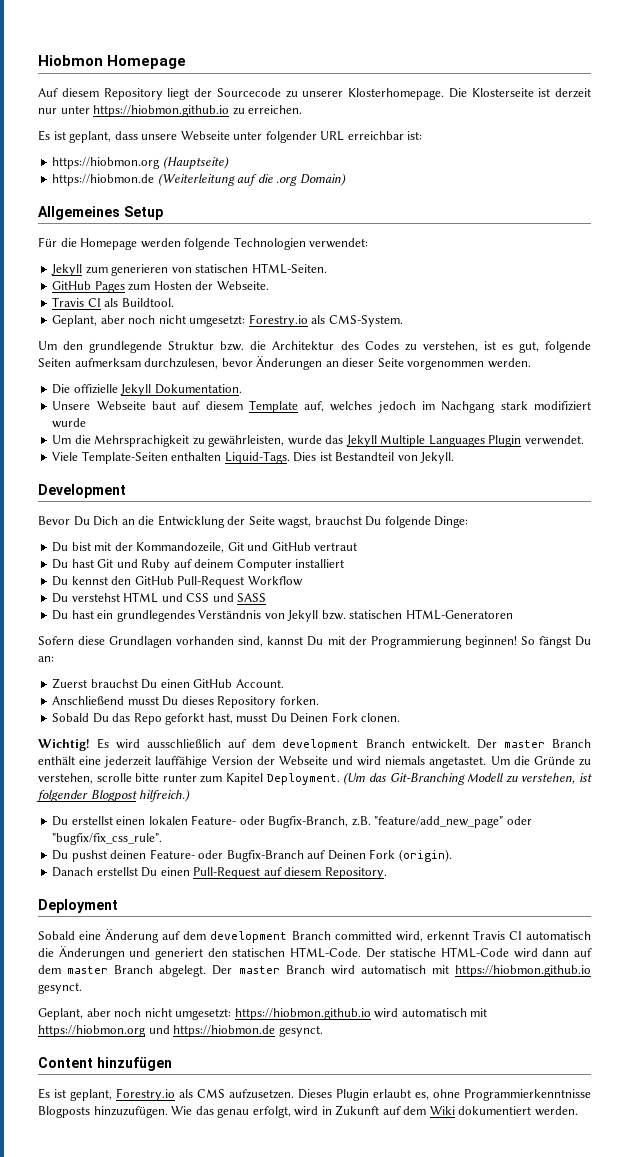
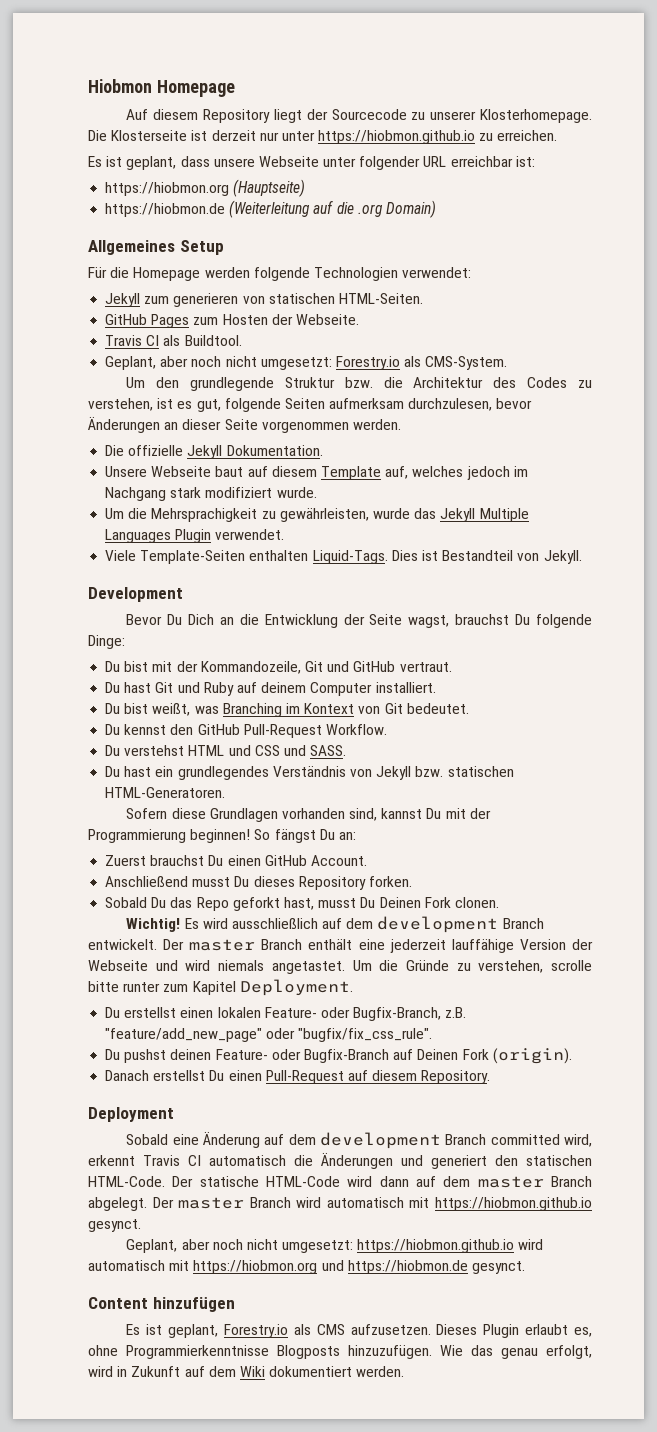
[52,418,87,428] wurde -> [276,487,317,498] wurde.
[314,542,358,551] vertraut -> [399,662,452,672] vertraut.
[295,559,345,568] installiert -> [375,682,436,693] [105,703,469,717] installiert. // Du bist weißt, was Branching im Kontext von Git bedeutet.
[247,576,303,586] Workflow -> [325,724,387,735] Workflow.
[237,593,267,602] SASS -> [310,745,347,756] SASS.
[405,609,513,620] HTML-Generatoren -> [105,787,226,798] HTML-Generatoren.
[343,772,593,785] [36,789,191,802] (Um das Git-Branching Modell zu verstehen, ist folgender Blogpost hilfreich.) -> (353, 987) none

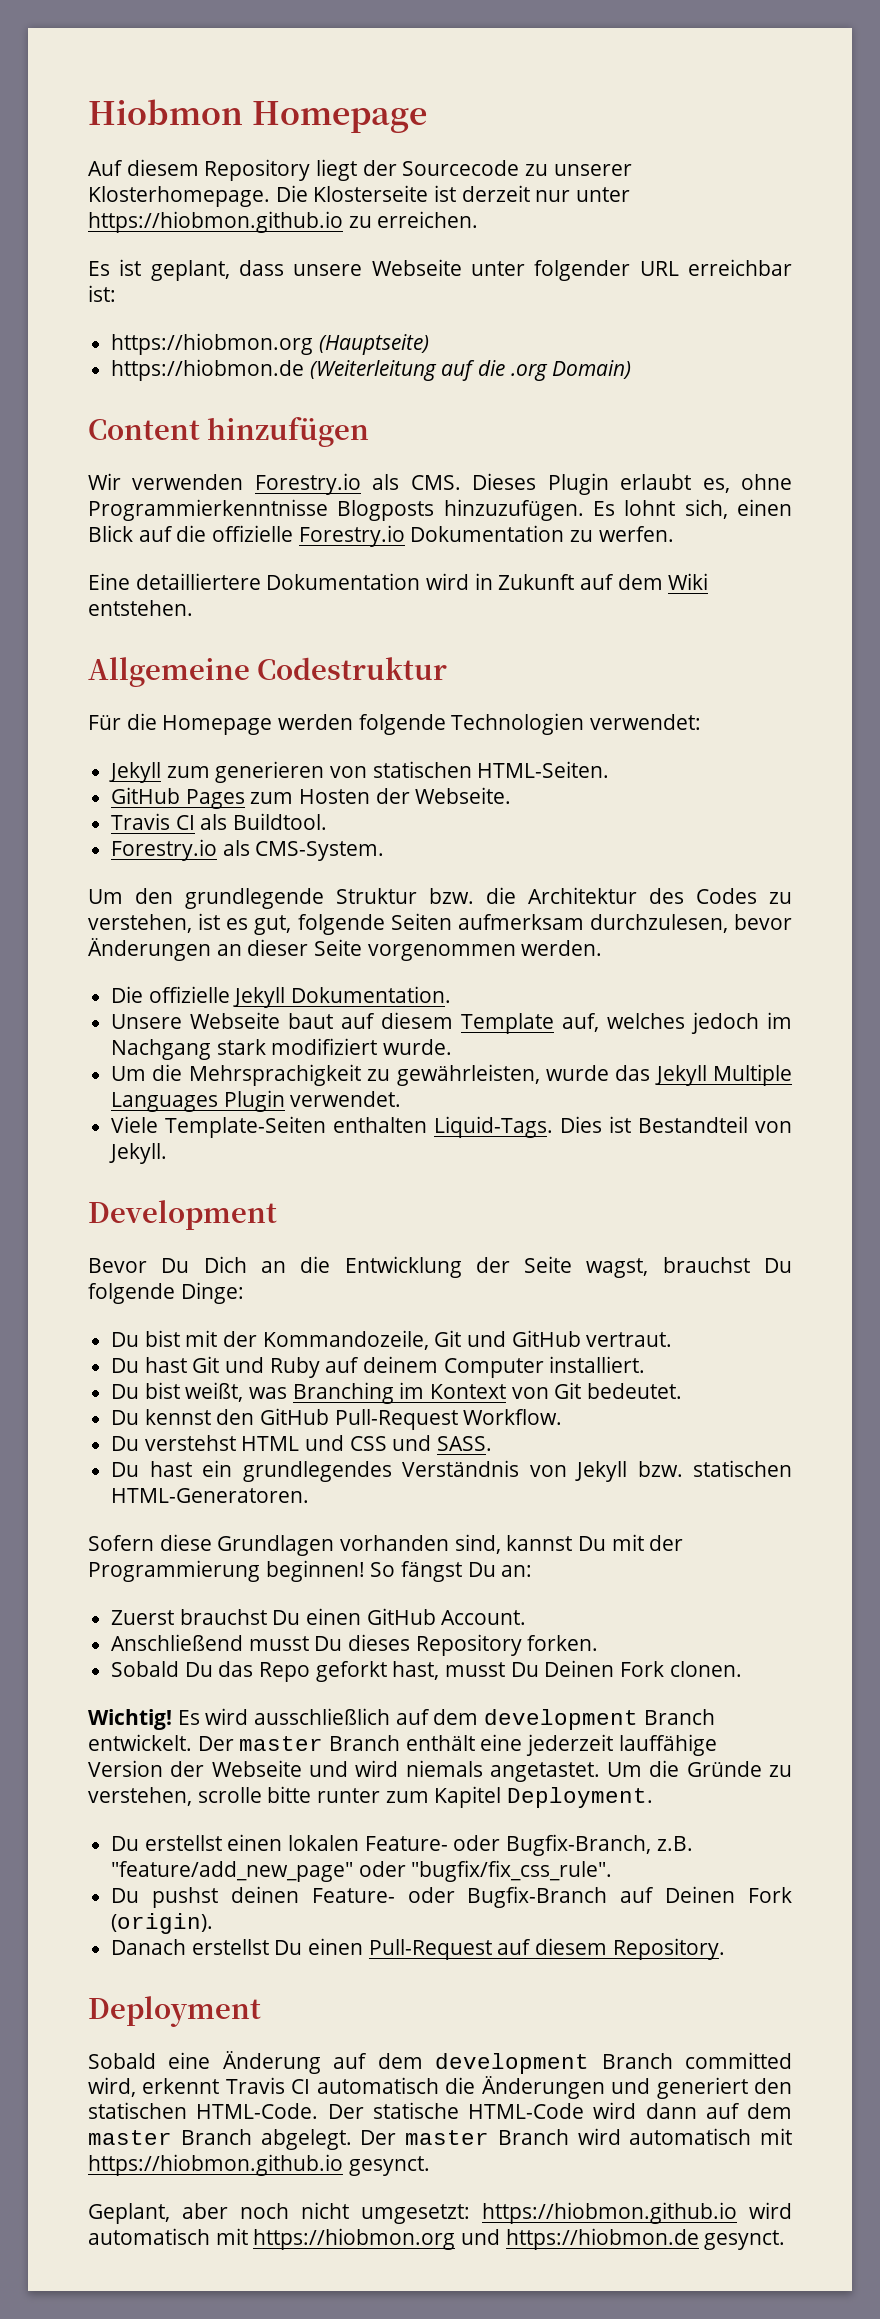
[88,240,224,255] Allgemeines Setup -> [88,417,370,447] [88,473,792,495] [88,499,793,521] [88,525,674,547] [88,573,709,590] [88,600,193,616] [88,657,448,687] Content hinzufügen // Wir verwenden Forestry.io als CMS. Dieses Plugin erlaubt es, ohne Programmierkenntnisse Blogposts hinzuzufügen. Es lohnt sich, einen Blick auf die offizielle Forestry.io Dokumentation zu werfen. // Eine detailliertere Dokumentation wird in Zukunft auf dem Wiki entstehen. // Allgemeine Codestruktur
[105,356,332,370] Geplant, aber noch nicht umgesetzt: -> (328, 821) none
[88,1297,235,1312] [126,1324,592,1338] [88,1345,592,1359] [88,1366,405,1377] // Content hinzufügen // Es ist geplant, Forestry.io als CMS aufzusetzen. Dieses Plugin erlaubt es, ohne Programmierkenntnisse Blogposts hinzuzufügen. Wie das genau erfolgt, wird in Zukunft auf dem Wiki dokumentiert werden. -> (786, 2240) none

